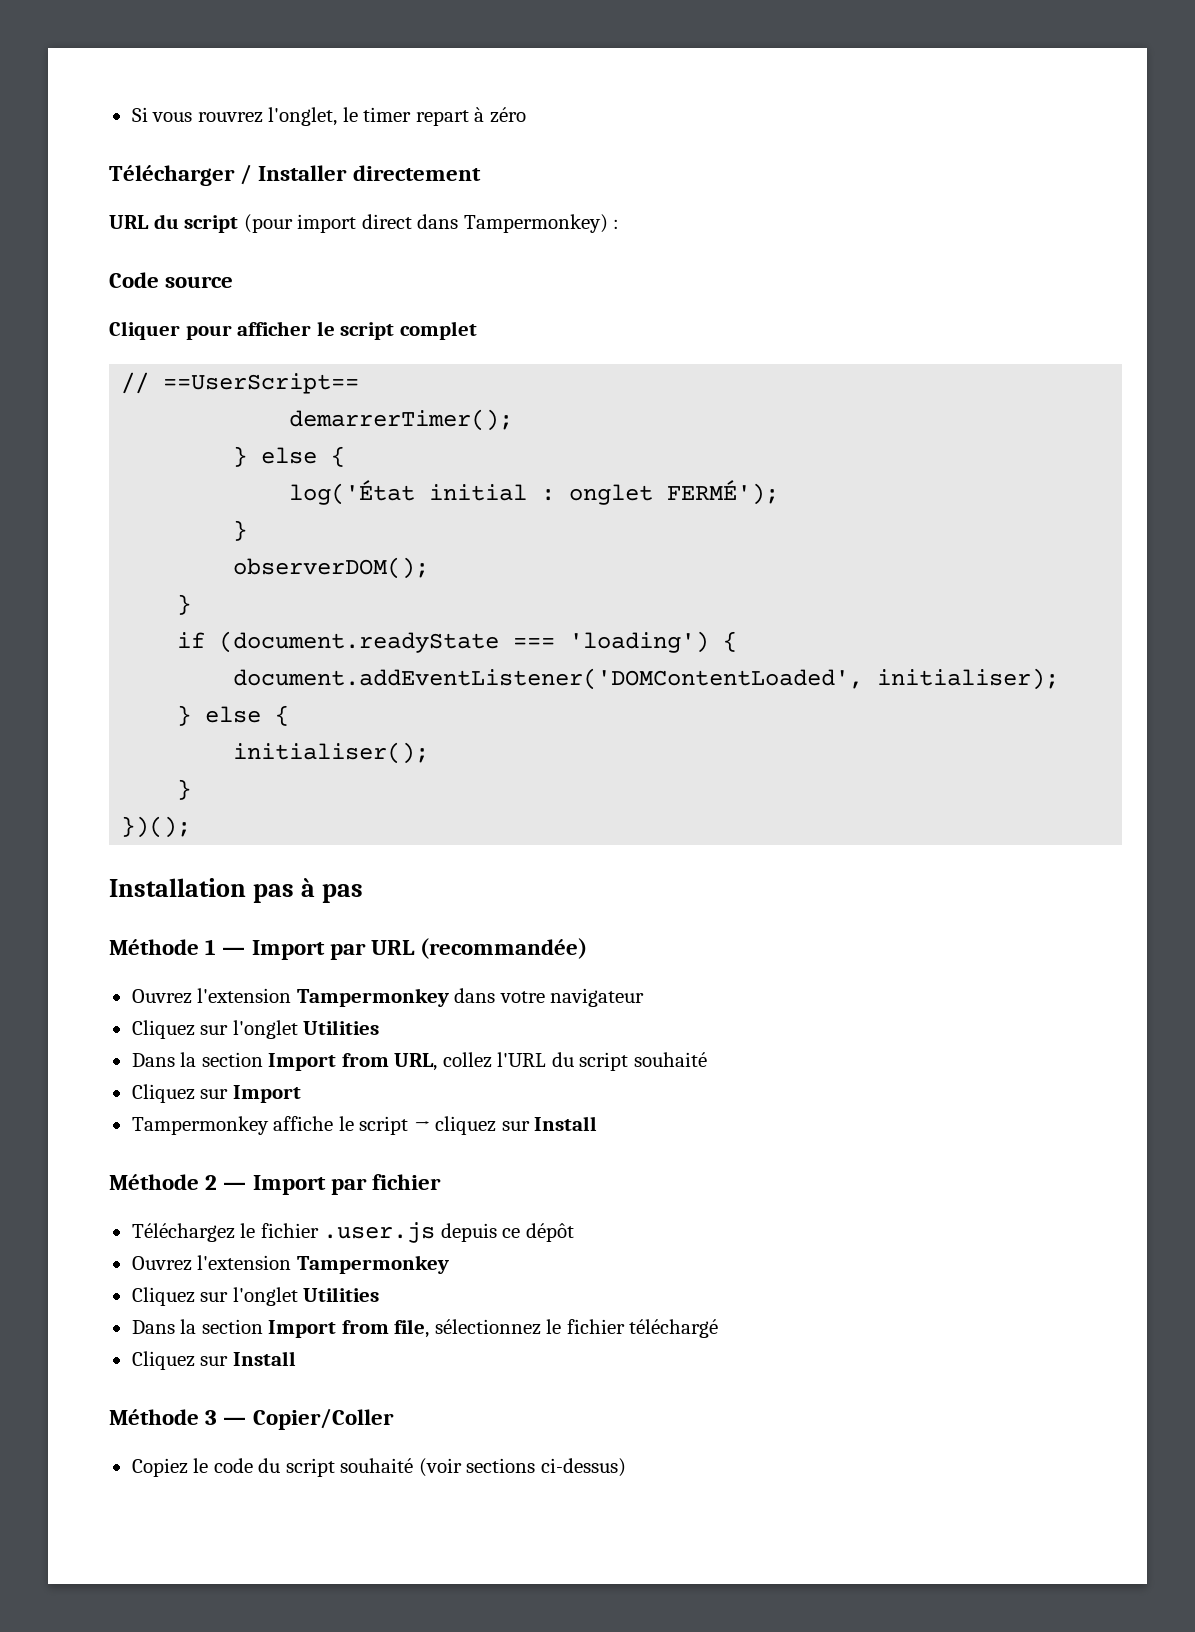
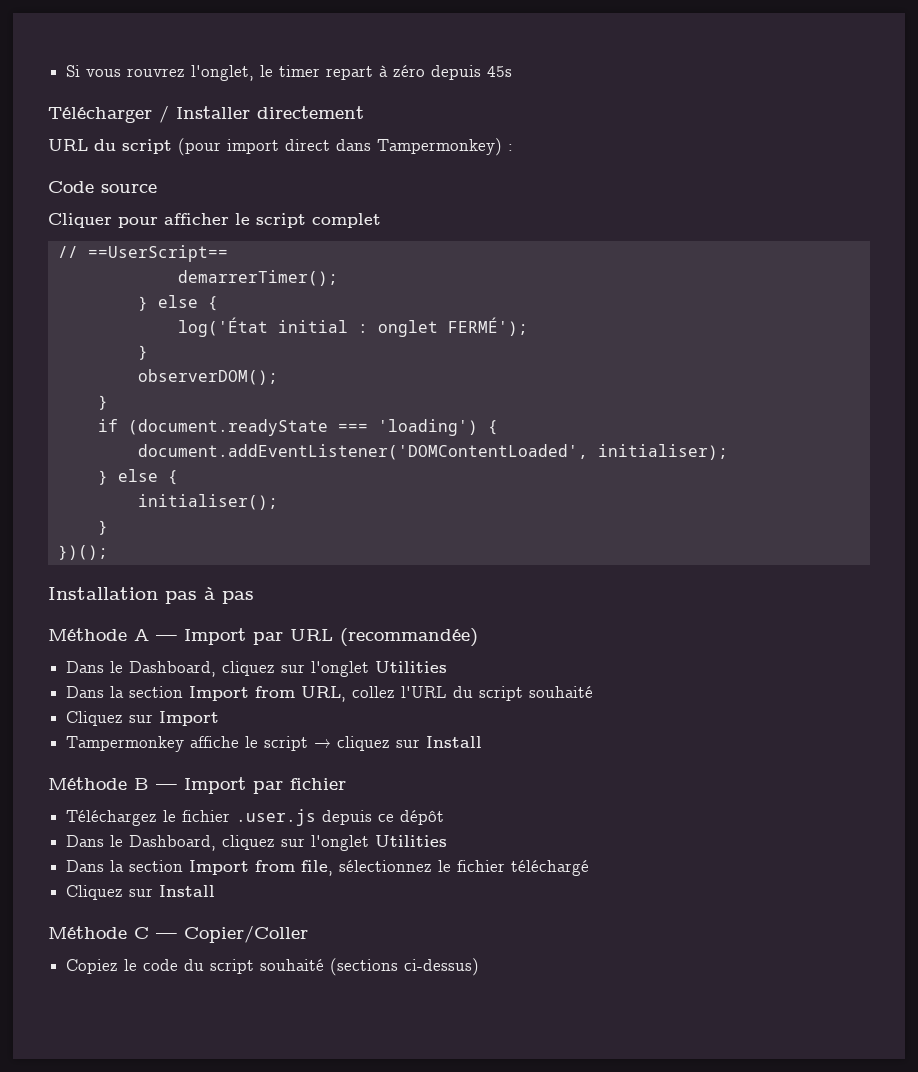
(526, 115) none -> [431,65,513,80] depuis 45s
[205,939,217,955] 1 -> [134,629,149,641] A
[131,988,645,1007] [131,1020,195,1039] Ouvrez l'extension Tampermonkey dans votre navigateur // Cliquez -> [66,661,276,677] Dans le Dashboard, cliquez
[205,1175,218,1190] 2 -> [134,778,149,790] B
[131,1255,449,1274] [131,1287,195,1306] Ouvrez l'extension Tampermonkey // Cliquez -> [66,835,276,851] Dans le Dashboard, cliquez
[205,1410,218,1425] 3 -> [134,927,149,939] C
[418,1458,536,1477] (voir sections -> [330,958,399,976] (sections

